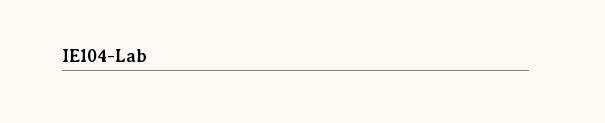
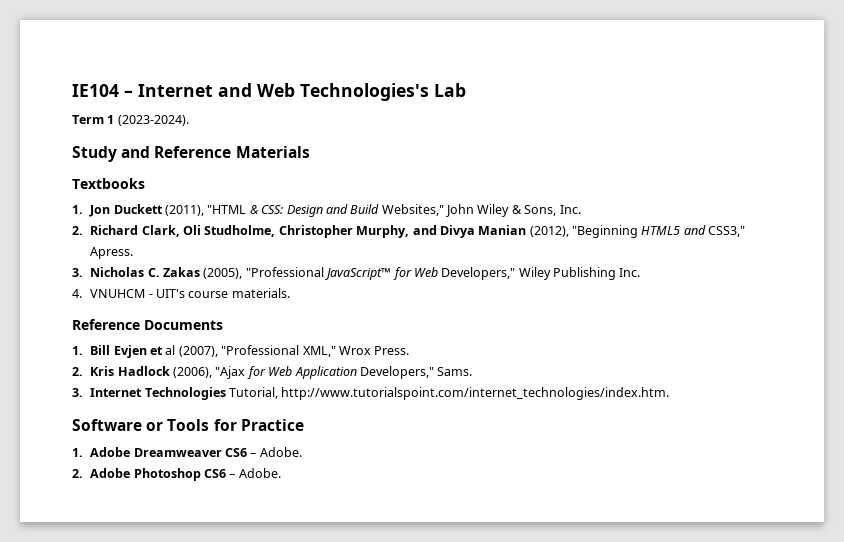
[62,49,147,62] IE104-Lab -> [72,83,466,101] [72,115,189,126] [72,146,310,162] [72,178,145,189] [72,204,581,217] [72,225,746,238] [90,247,134,259] [72,267,641,280] [72,288,290,298] [72,319,223,330] [72,345,410,358] [72,366,473,379] [72,387,670,400] [72,419,304,431] [72,447,302,457] [72,468,281,481] IE104 – Internet and Web Technologies's Lab // Term 1 (2023-2024). // Study and Reference Materials // Textbooks // 1. Jon Duckett (2011), "HTML & CSS: Design and Build Websites," John Wiley & Sons, Inc. // 2. Richard Clark, Oli Studholme, Christopher Murphy, and Divya Manian (2012), "Beginning HTML5 and CSS3," Apress. // 3. Nicholas C. Zakas (2005), "Professional JavaScript™ for Web Developers," Wiley Publishing Inc. // 4. VNUHCM - UIT's course materials. // Reference Documents // 1. Bill Evjen et al (2007), "Professional XML," Wrox Press. // 2. Kris Hadlock (2006), "Ajax for Web Application Developers," Sams. // 3. Internet Technologies Tutorial, http://www.tutorialspoint.com/internet_technologies/index.htm. // Software or Tools for Practice // 1. Adobe Dreamweaver CS6 – Adobe. // 2. Adobe Photoshop CS6 – Adobe.

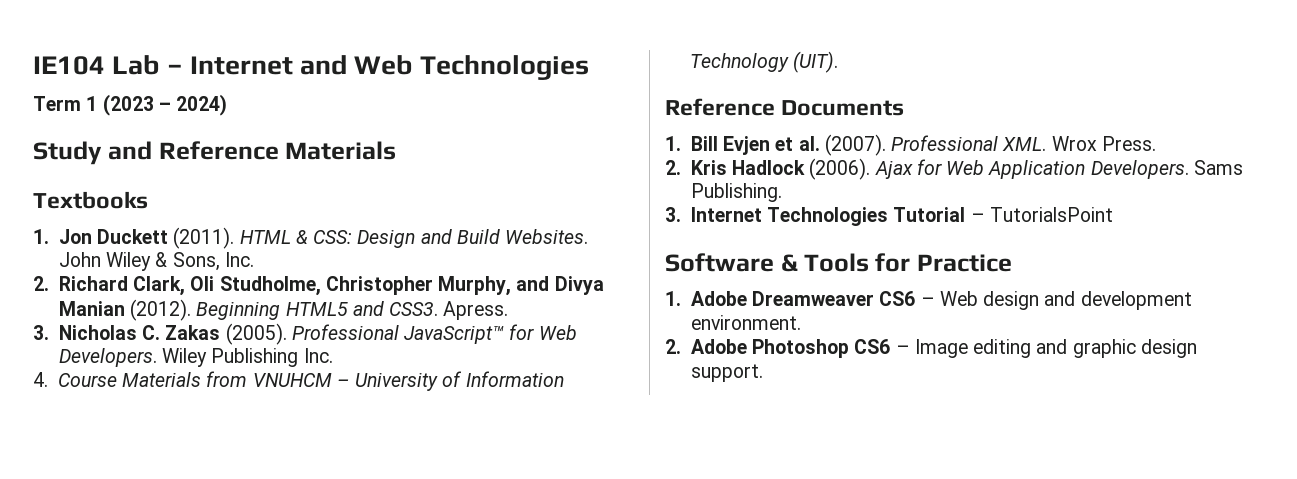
(119, 90) none -> [112,55,160,75] Lab
[300,83,466,101] Technologies's Lab -> [419,55,589,80] Technologies
[117,115,189,126] (2023-2024). -> [102,94,228,116] (2023 – 2024)
[165,205,247,216] (2011), "HTML -> [173,227,291,249] (2011). HTML
[381,204,444,216] Websites," -> [505,229,589,244] Websites.
[529,225,639,238] (2012), "Beginning -> [130,299,281,321] (2012). Beginning
[708,226,746,237] CSS3," -> [389,302,439,316] CSS3.
[203,267,324,279] (2005), "Professional -> [225,323,399,345] (2005). Professional
[441,267,516,280] Developers," -> [58,348,157,367] Developers.
[90,288,290,298] VNUHCM - UIT's course materials. -> [57,371,564,391] [689,51,839,73] Course Materials from VNUHCM – University of Information Technology (UIT).
[165,345,336,357] al (2007), "Professional XML," -> [798,134,1047,156] al. (2007). Professional XML.
[173,366,246,379] (2006), "Ajax -> [809,158,913,180] (2006). Ajax
[359,366,473,379] Developers," Sams. -> [1090,160,1243,179] [690,183,782,202] Developers. Sams Publishing.
[229,387,670,400] Tutorial, http://www.tutorialspoint.com/internet_technologies/index.htm. -> [893,207,1113,222] Tutorial – TutorialsPoint
[146,422,164,431] or -> [780,254,798,272] &
[259,447,302,457] Adobe. -> [939,291,1192,310] [690,315,801,330] Web design and development environment.
[238,468,281,478] Adobe. -> [914,339,1197,358] [690,364,763,382] Image editing and graphic design support.

